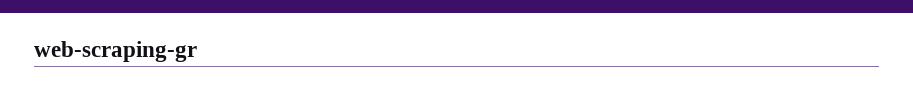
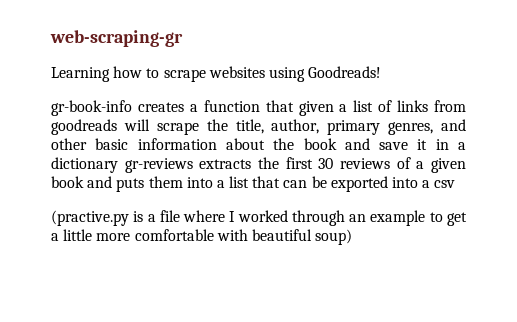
(197, 51) none -> [51,66,382,82] [51,100,466,116] [51,119,466,135] [51,138,467,150] [51,157,467,173] [51,176,456,192] [51,210,467,226] [51,229,353,245] // Learning how to scrape websites using Goodreads! // gr-book-info creates a function that given a list of links from goodreads will scrape the title, author, primary genres, and other basic information about the book and save it in a dictionary gr-reviews extracts the first 30 reviews of a given book and puts them into a list that can be exported into a csv // (practive.py is a file where I worked through an example to get a little more comfortable with beautiful soup)

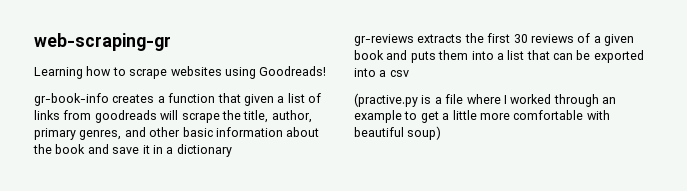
(118, 165) none -> (232, 150) //

